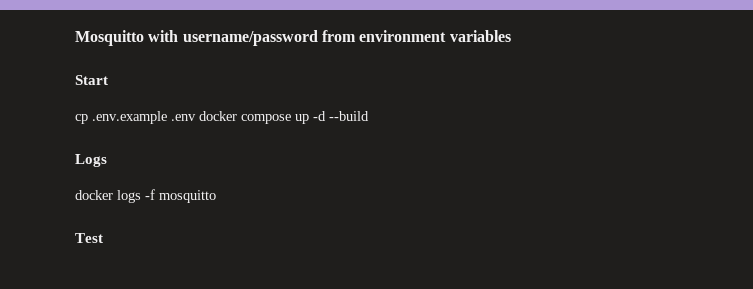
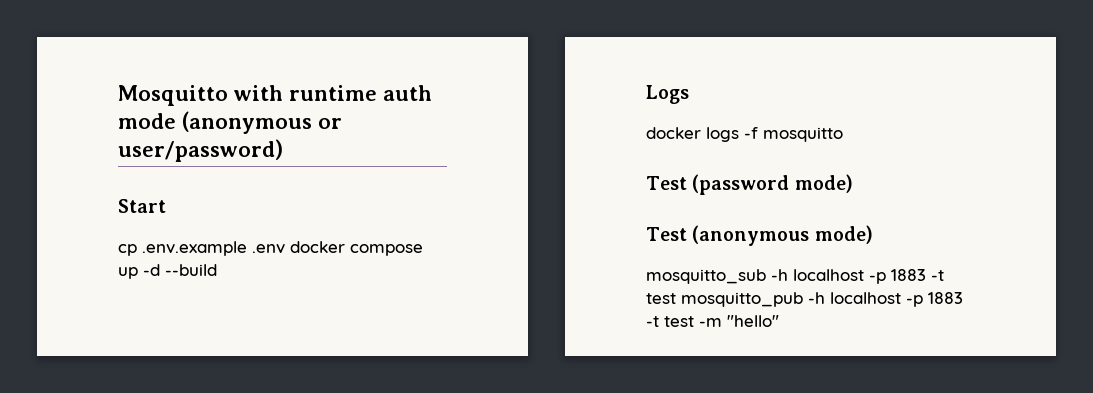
[182,30,511,46] username/password from environment variables -> [289,85,432,101] [118,111,342,134] [118,139,283,162] runtime auth mode (anonymous or user/password)
(103, 238) none -> [692,174,853,195] [646,225,873,246] [646,269,944,284] [646,292,963,307] [646,315,779,327] (password mode) // Test (anonymous mode) // mosquitto_sub -h localhost -p 1883 -t test mosquitto_pub -h localhost -p 1883 -t test -m "hello"

